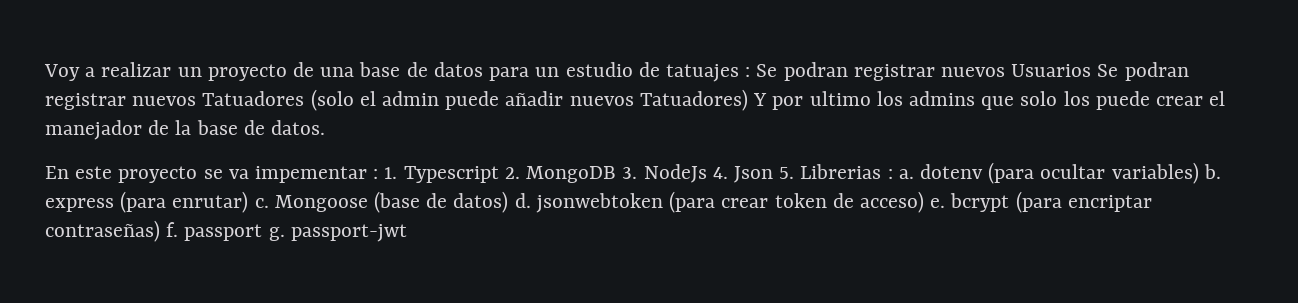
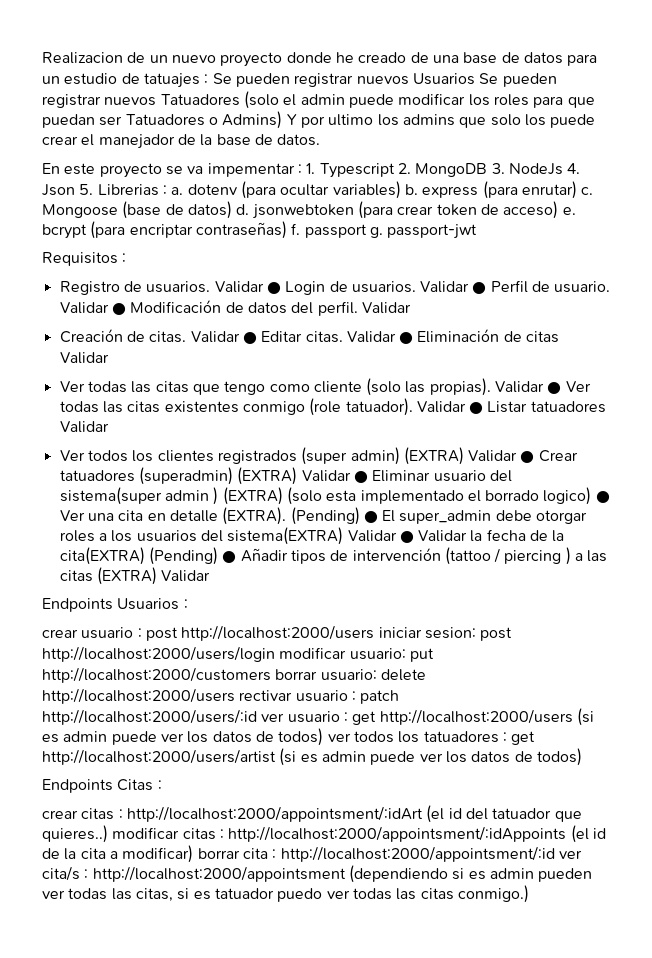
[44,62,287,81] Voy a realizar un proyecto -> [42,52,407,67] Realizacion de un nuevo proyecto donde he creado
[783,62,848,81] podran -> [235,73,290,87] pueden
[1124,62,1189,81] podran -> [502,73,557,87] pueden
[505,89,748,111] añadir nuevos Tatuadores) -> [398,93,595,108] [42,111,283,129] modificar los roles para que puedan ser Tatuadores o Admins)
(407, 233) none -> [42,252,127,266] [59,280,611,295] [59,300,411,316] [59,329,560,344] [59,352,109,364] [59,378,591,396] [59,398,606,416] [59,421,109,433] [59,447,578,465] [59,467,512,485] [59,487,610,505] [59,507,588,525] [59,527,565,545] [59,547,608,565] [59,567,211,585] [42,598,188,612] [42,625,513,641] [42,646,434,662] [42,667,426,683] [42,688,400,704] [42,708,594,726] [42,728,536,746] [42,748,582,766] [42,779,162,793] [42,805,582,823] [42,825,606,843] [42,845,582,863] [42,865,593,883] [42,885,529,903] // Requisitos : // Registro de usuarios. Validar ● Login de usuarios. Validar ● Perfil de usuario. Validar ● Modificación de datos del perfil. Validar // Creación de citas. Validar ● Editar citas. Validar ● Eliminación de citas Validar // Ver todas las citas que tengo como cliente (solo las propias). Validar ● Ver todas las citas existentes conmigo (role tatuador). Validar ● Listar tatuadores Validar // Ver todos los clientes registrados (super admin) (EXTRA) Validar ● Crear tatuadores (superadmin) (EXTRA) Validar ● Eliminar usuario del sistema(super admin ) (EXTRA) (solo esta implementado el borrado logico) ● Ver una cita en detalle (EXTRA). (Pending) ● El super_admin debe otorgar roles a los usuarios del sistema(EXTRA) Validar ● Validar la fecha de la cita(EXTRA) (Pending) ● Añadir tipos de intervención (tattoo / piercing ) a las citas (EXTRA) Validar // Endpoints Usuarios : // crear usuario : post http://localhost:2000/users iniciar sesion: post http://localhost:2000/users/login modificar usuario: put http://localhost:2000/customers borrar usuario: delete http://localhost:2000/users rectivar usuario : patch http://localhost:2000/users/:id ver usuario : get http://localhost:2000/users (si es admin puede ver los datos de todos) ver todos los tatuadores : get http://localhost:2000/users/artist (si es admin puede ver los datos de todos) // Endpoints Citas : // crear citas : http://localhost:2000/appointsment/:idArt (el id del tatuador que quieres..) modificar citas : http://localhost:2000/appointsment/:idAppoints (el id de la cita a modificar) borrar cita : http://localhost:2000/appointsment/:id ver cita/s : http://localhost:2000/appointsment (dependiendo si es admin pueden ver todas las citas, si es tatuador puedo ver todas las citas conmigo.)

